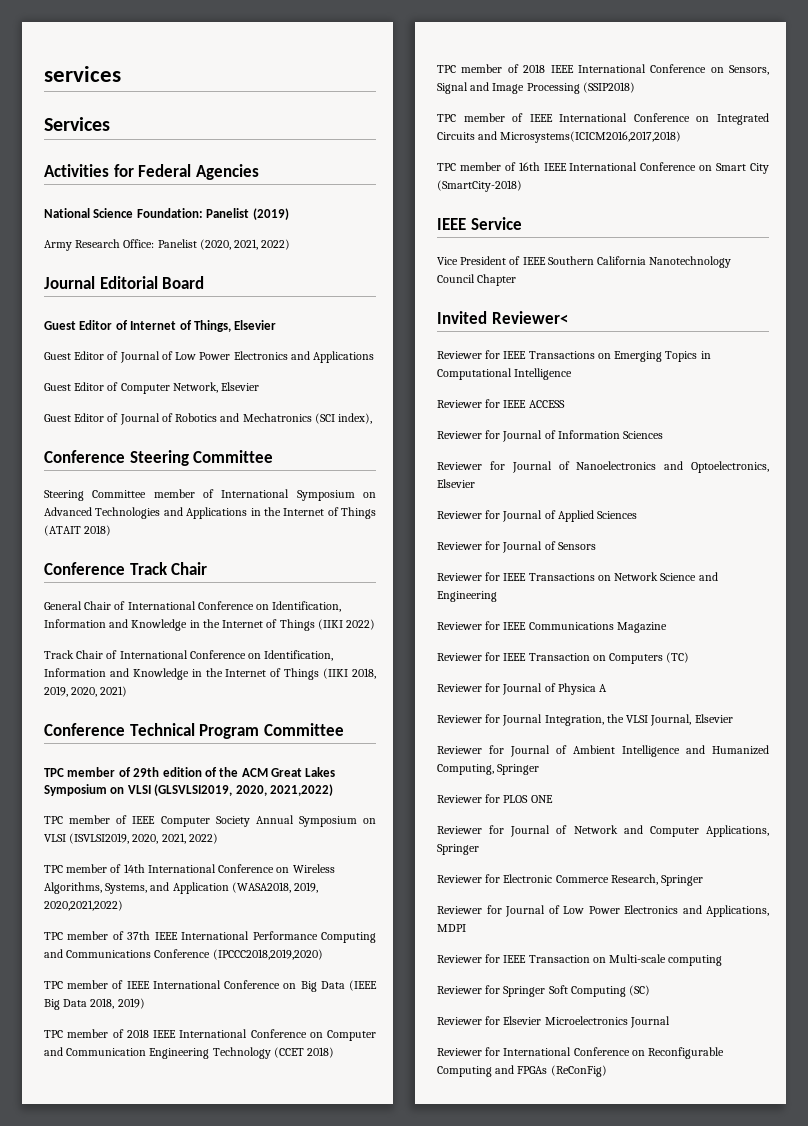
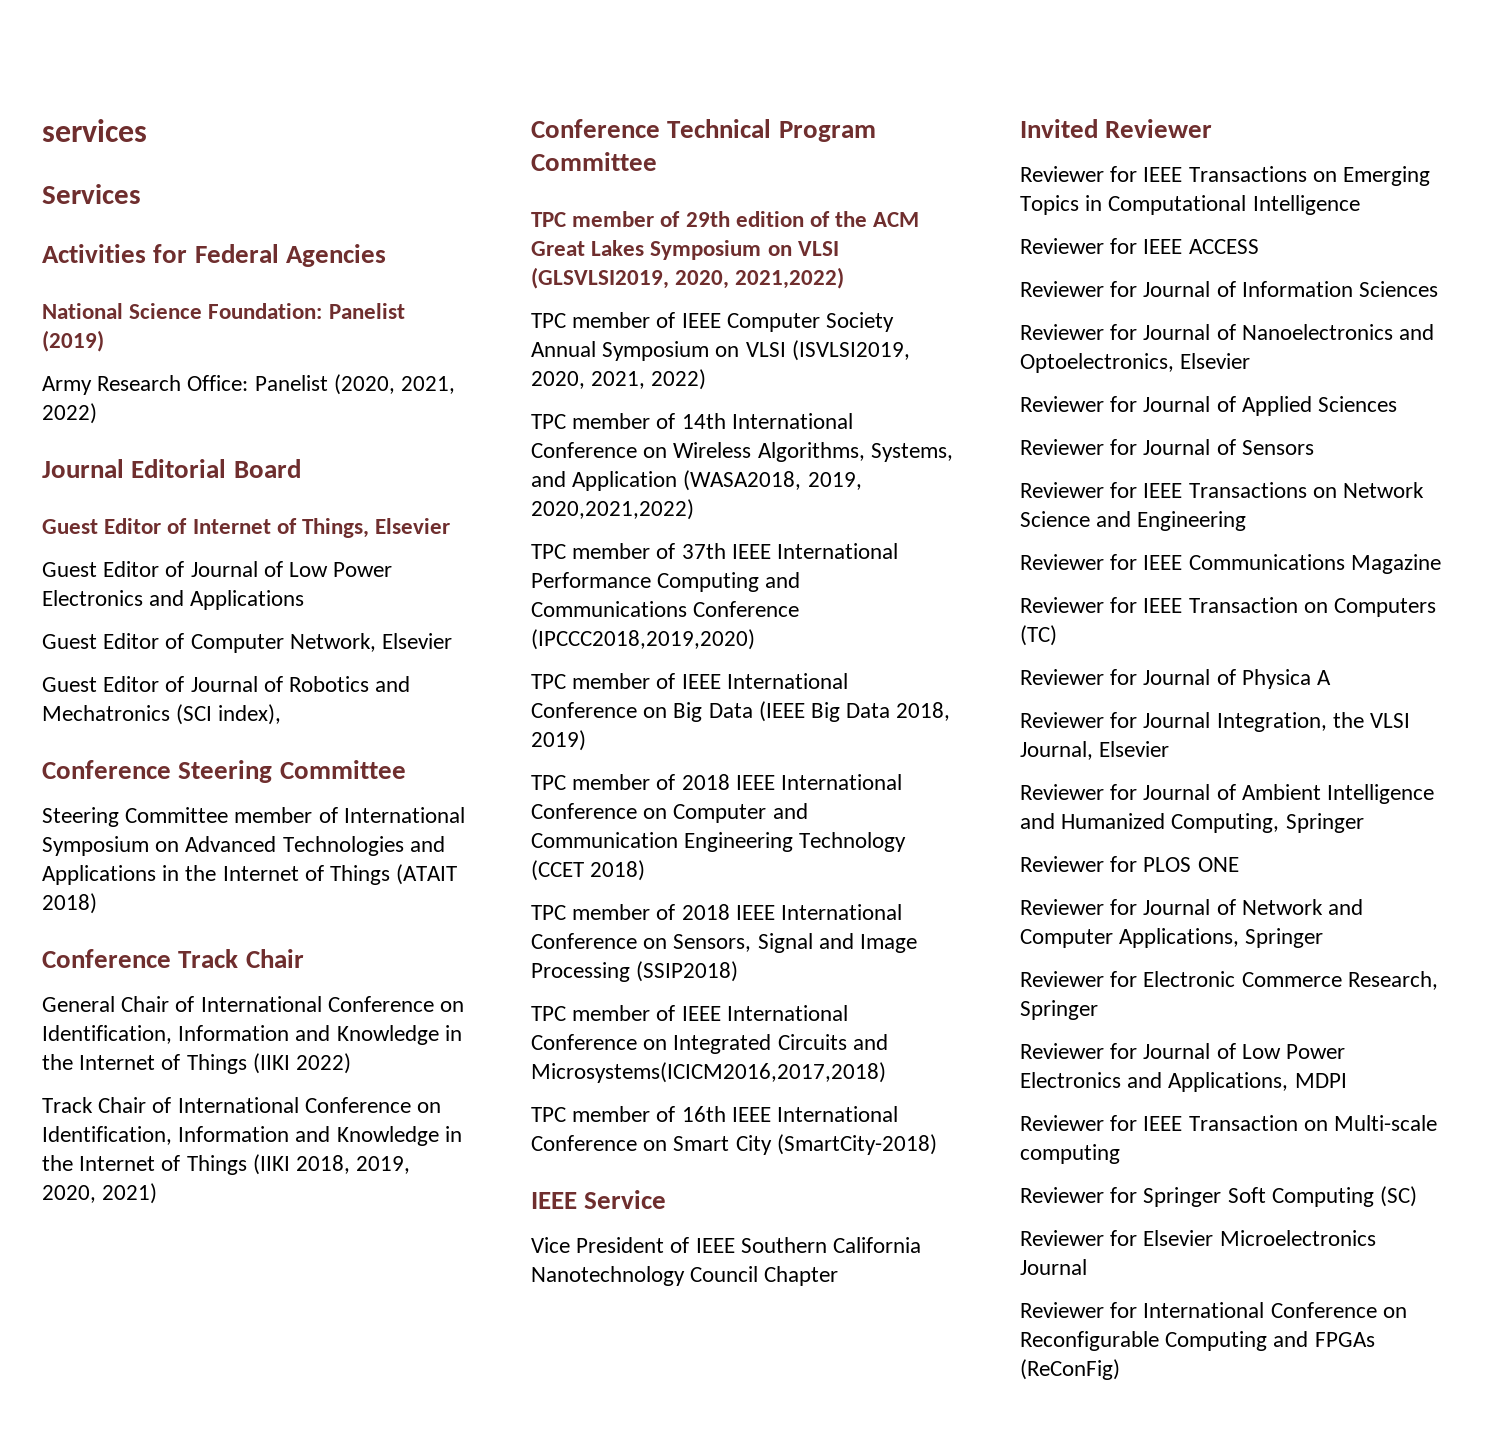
[491,311,568,324] Reviewer< -> [1105,119,1213,138] Reviewer

